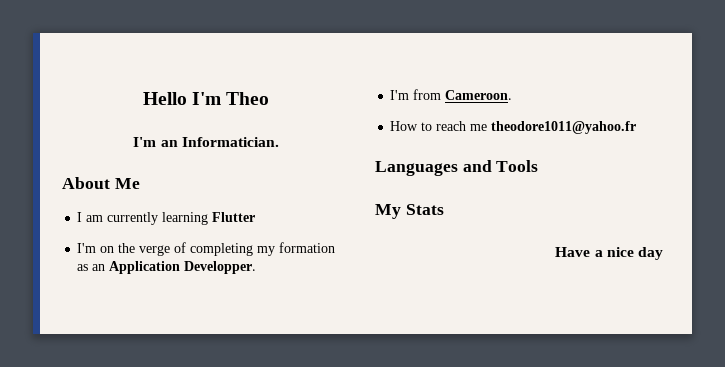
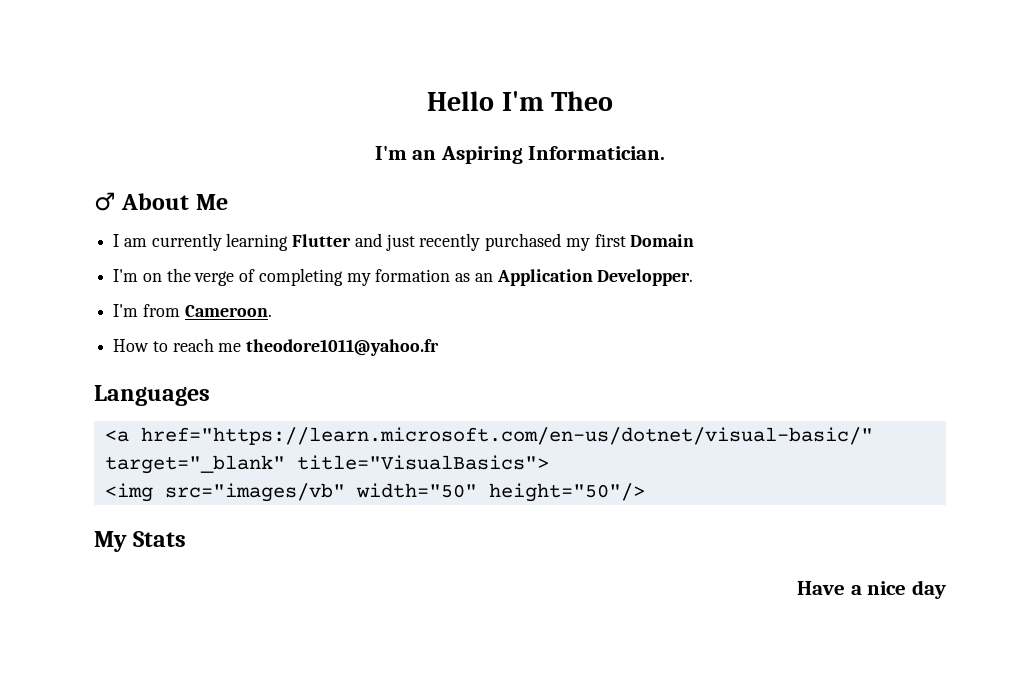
(178, 143) none -> [440,146,523,164] Aspiring
(279, 142) none -> [94,192,116,211] ♂
(256, 217) none -> [354,233,695,251] and just recently purchased my first Domain
[462,160,539,172] and Tools -> [104,427,873,445] [104,455,549,474] [104,483,645,502] // <a href="https://learn.microsoft.com/en-us/dotnet/visual-basic/" target="_blank" title="VisualBasics"> // <img src="images/vb" width="50" height="50"/>

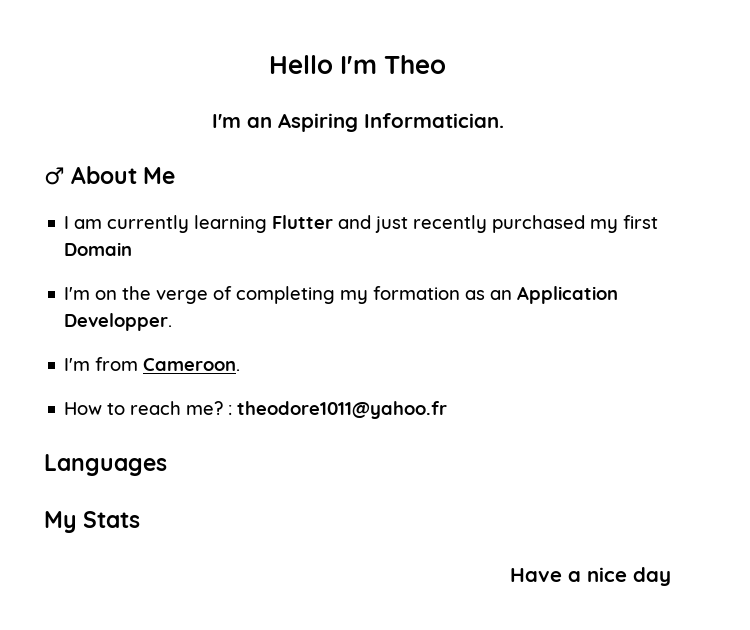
[218,343,242,352] me -> [186,401,233,415] me? :
[104,427,873,445] [104,455,549,474] [104,483,645,502] // <a href="https://learn.microsoft.com/en-us/dotnet/visual-basic/" target="_blank" title="VisualBasics"> // <img src="images/vb" width="50" height="50"/> -> (167, 465) none

